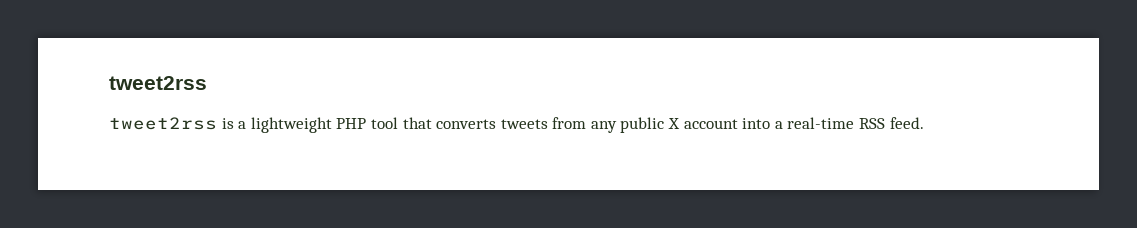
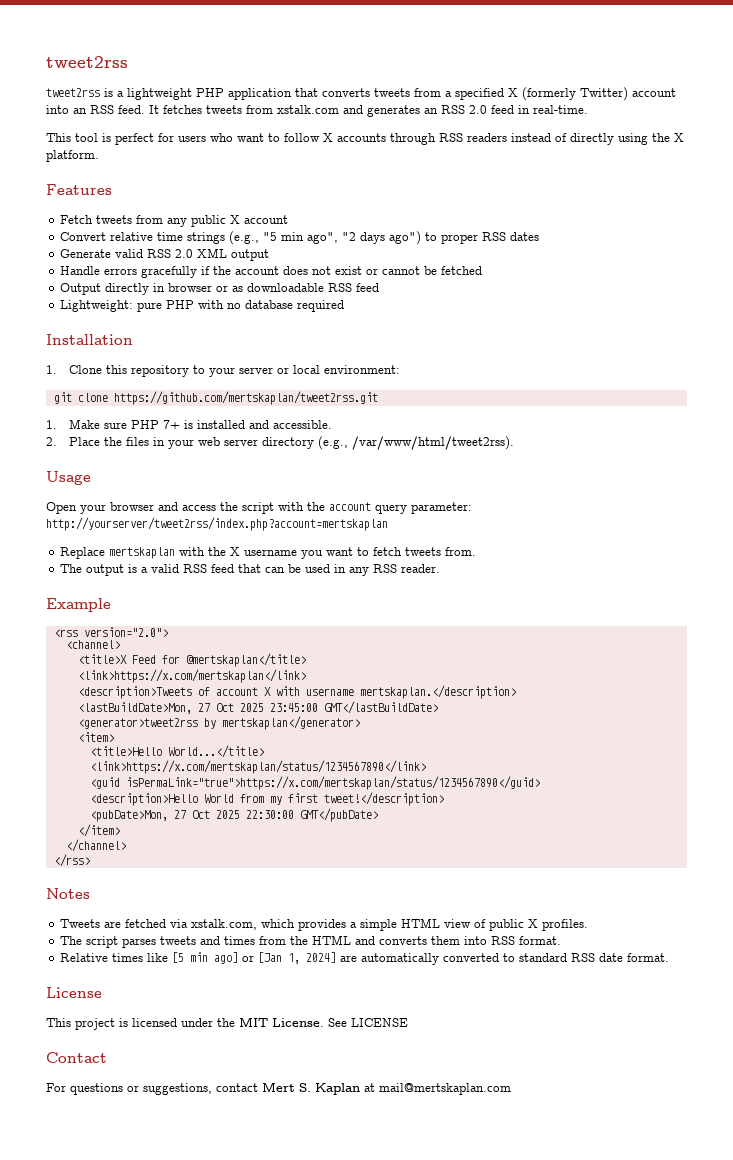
[370,117,398,129] tool -> [228,88,292,100] application
[590,117,924,133] any public X account into a real-time RSS feed. -> [445,87,676,101] [46,105,588,117] [46,133,684,145] [46,150,99,162] [46,184,112,195] [60,215,289,227] [60,231,540,245] [60,248,270,261] [60,266,483,278] [60,283,380,295] [60,300,345,312] [46,334,133,345] [46,365,400,377] [53,391,378,405] [46,419,332,429] [46,436,514,450] [46,471,91,485] [46,502,472,514] [46,517,388,531] [60,547,477,559] [60,564,441,576] [46,598,111,612] [53,627,168,637] [65,640,120,649] [77,653,306,667] [77,669,306,683] [77,685,516,699] [77,701,438,714] [77,716,360,730] [77,732,114,742] [89,745,264,758] [89,760,426,774] [89,776,540,790] [89,792,444,806] [89,808,378,822] [77,824,120,837] [65,839,126,852] [53,854,90,867] [46,888,90,899] [60,918,589,931] [60,935,562,948] [60,952,670,965] [46,987,102,998] [46,1017,408,1030] [46,1052,107,1063] [46,1082,511,1095] a specified X (formerly Twitter) account into an RSS feed. It fetches tweets from xstalk.com and generates an RSS 2.0 feed in real-time. // This tool is perfect for users who want to follow X accounts through RSS readers instead of directly using the X platform. // Features // Fetch tweets from any public X account // Convert relative time strings (e.g., "5 min ago", "2 days ago") to proper RSS dates // Generate valid RSS 2.0 XML output // Handle errors gracefully if the account does not exist or cannot be fetched // Output directly in browser or as downloadable RSS feed // Lightweight: pure PHP with no database required // Installation // 1. Clone this repository to your server or local environment: // git clone https://github.com/mertskaplan/tweet2rss.git // 1. Make sure PHP 7+ is installed and accessible. // 2. Place the files in your web server directory (e.g., /var/www/html/tweet2rss). // Usage // Open your browser and access the script with the account query parameter: http://yourserver/tweet2rss/index.php?account=mertskaplan // Replace mertskaplan with the X username you want to fetch tweets from. // The output is a valid RSS feed that can be used in any RSS reader. // Example // <rss version="2.0"> // <channel> // <title>X Feed for @mertskaplan</title> // <link>https://x.com/mertskaplan</link> // <description>Tweets of account X with username mertskaplan.</description> // <lastBuildDate>Mon, 27 Oct 2025 23:45:00 GMT</lastBuildDate> // <generator>tweet2rss by mertskaplan</generator> // <item> // <title>Hello World...</title> // <link>https://x.com/mertskaplan/status/1234567890</link> // <guid isPermaLink="true">https://x.com/mertskaplan/status/1234567890</guid> // <description>Hello World from my first tweet!</description> // <pubDate>Mon, 27 Oct 2025 22:30:00 GMT</pubDate> // </item> // </channel> // </rss> // Notes // Tweets are fetched via xstalk.com, which provides a simple HTML view of public X profiles. // The script parses tweets and times from the HTML and converts them into RSS format. // Relative times like [5 min ago] or [Jan 1, 2024] are automatically converted to standard RSS date format. // License // This project is licensed under the MIT License. See LICENSE // Contact // For questions or suggestions, contact Mert S. Kaplan at mail@mertskaplan.com

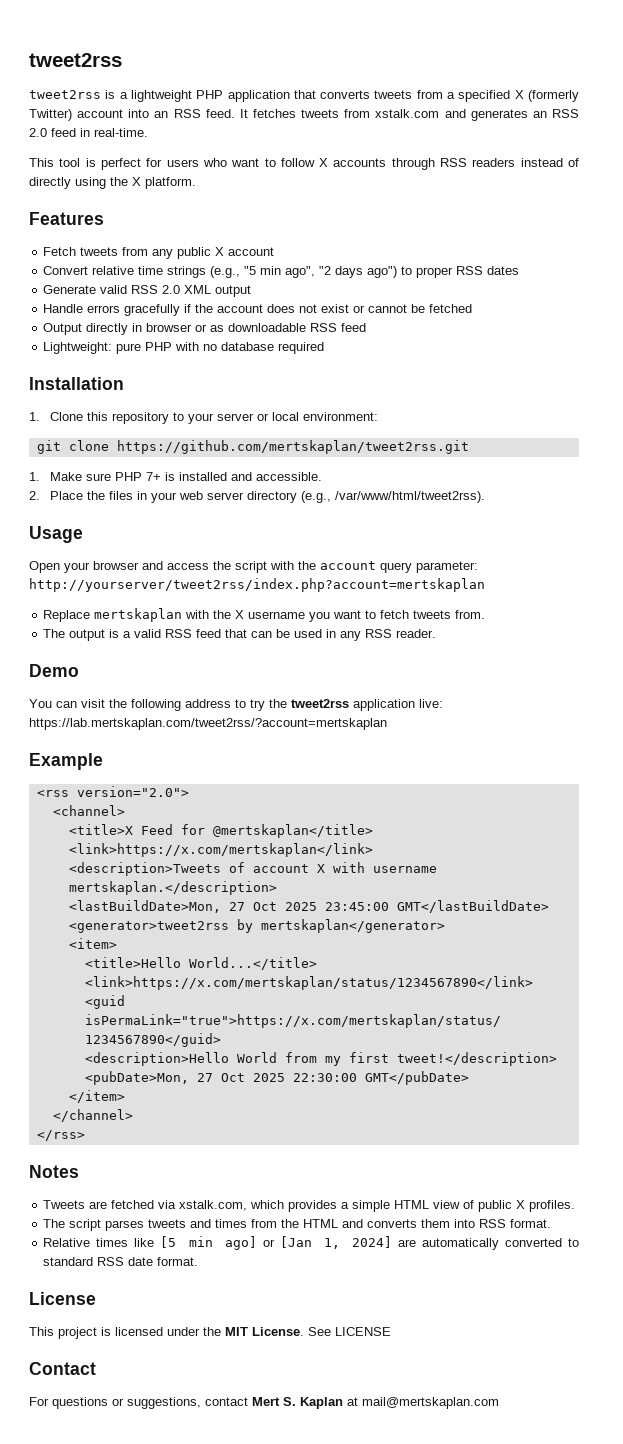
(441, 568) none -> [29,664,79,677] [29,699,443,711] [29,718,387,730] // Demo // You can visit the following address to try the tweet2rss application live: https://lab.mertskaplan.com/tweet2rss/?account=mertskaplan

